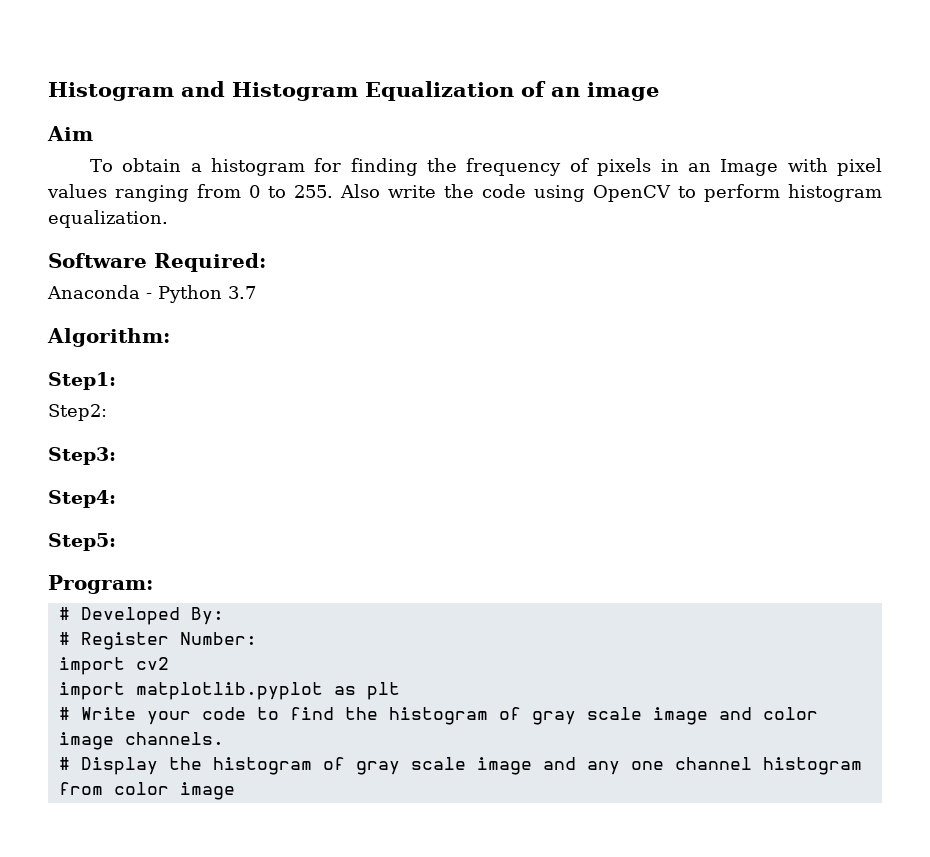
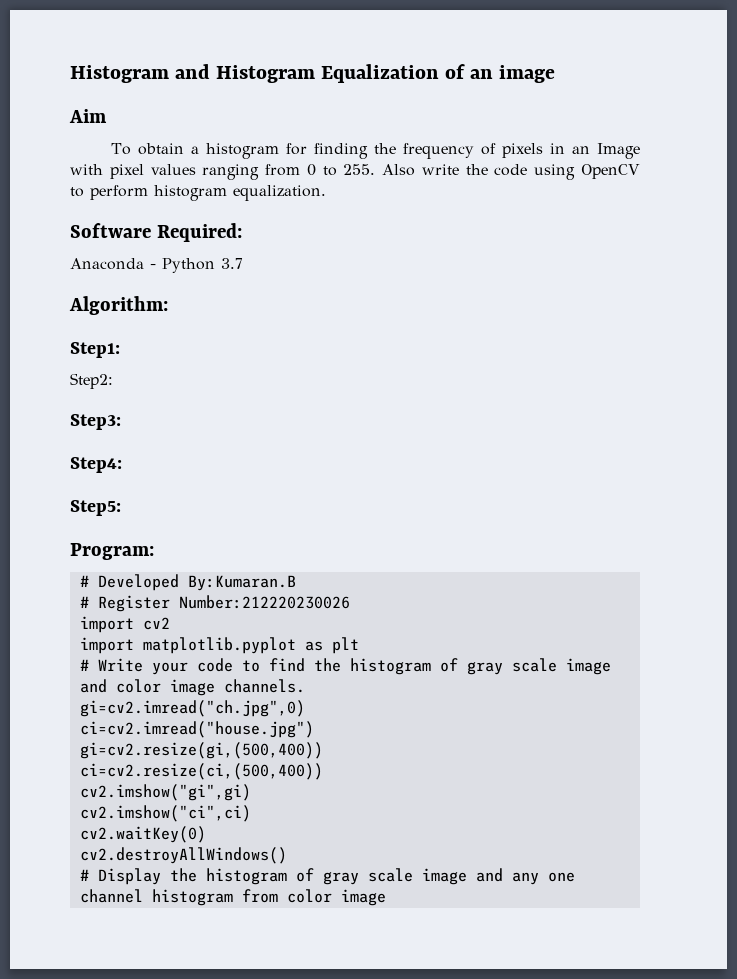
[190,607,224,625] By: -> [187,575,296,591] By:Kumaran.B
[179,632,257,645] Number: -> [178,595,350,609] Number:212220230026
(224, 738) none -> [79,700,305,717] [79,721,314,738] [79,742,323,759] [79,763,323,780] [79,784,251,801] [79,805,251,822] [79,826,206,843] [79,847,287,864] // gi=cv2.imread("ch.jpg",0) // ci=cv2.imread("house.jpg") // gi=cv2.resize(gi,(500,400)) // ci=cv2.resize(ci,(500,400)) // cv2.imshow("gi",gi) // cv2.imshow("ci",ci) // cv2.waitKey(0) // cv2.destroyAllWindows()

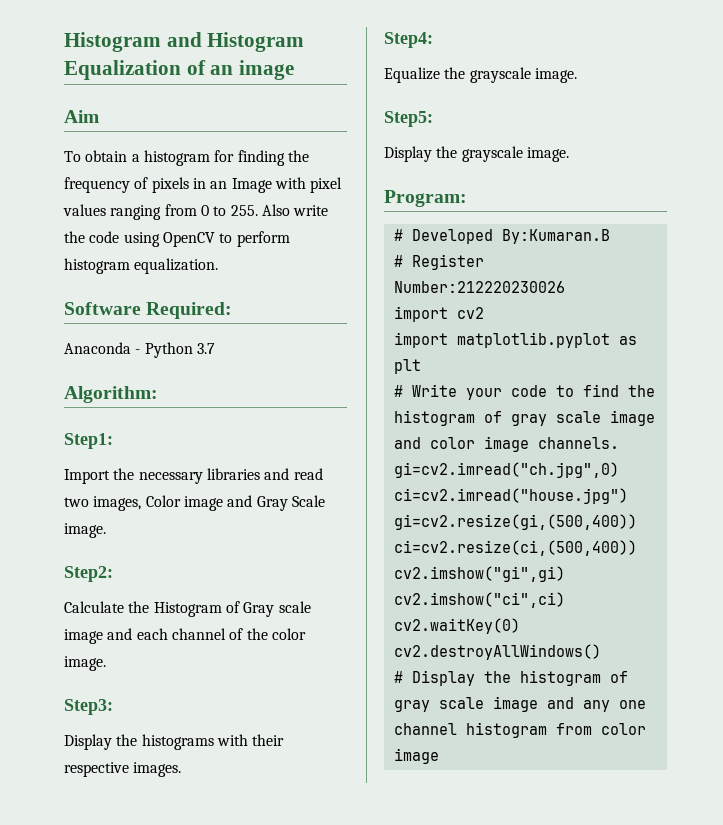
[70,373,113,389] [70,414,121,430] [70,457,122,473] [70,500,121,516] Step2: // Step3: // Step4: // Step5: -> [64,468,323,484] [64,495,325,511] [64,523,106,538] [64,566,113,582] [64,601,311,617] [64,628,306,644] [64,656,106,671] [64,699,113,715] [64,734,285,750] [64,762,182,777] [384,32,433,48] [384,67,577,83] [384,111,433,127] [384,146,569,162] Import the necessary libraries and read two images, Color image and Gray Scale image. // Step2: // Calculate the Histogram of Gray scale image and each channel of the color image. // Step3: // Display the histograms with their respective images. // Step4: // Equalize the grayscale image. // Step5: // Display the grayscale image.

